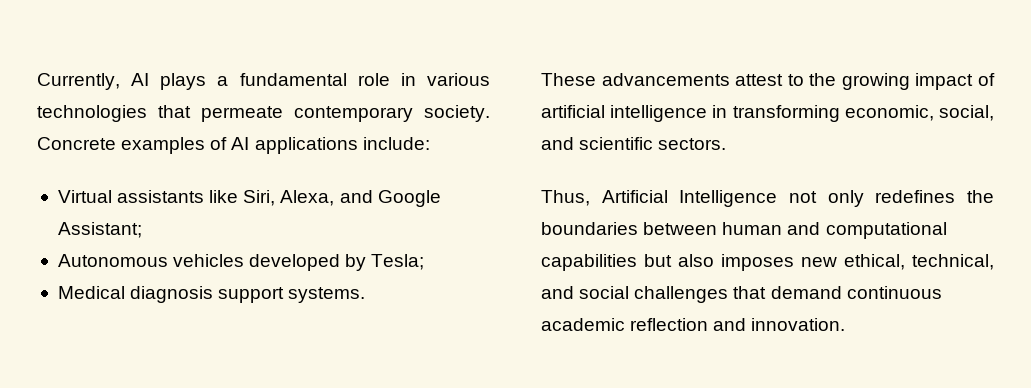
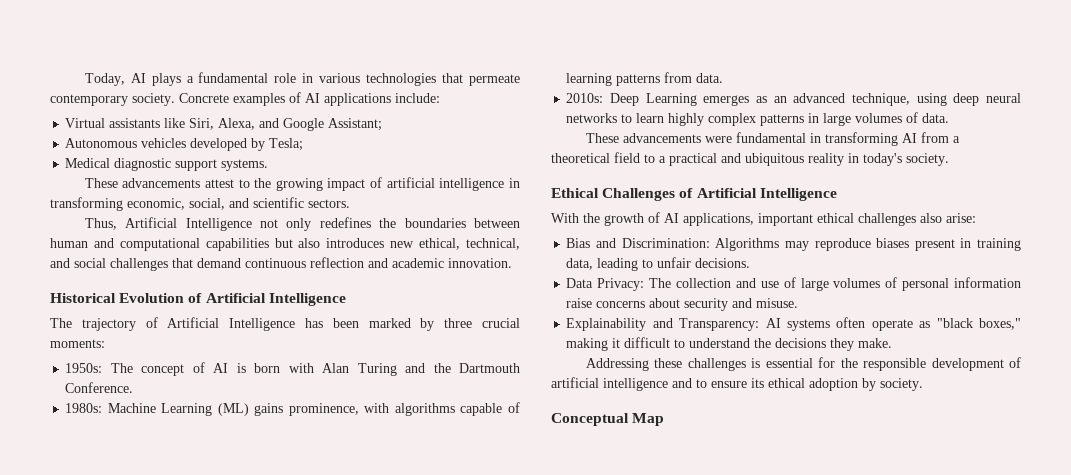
[37,73,120,90] Currently, -> [84,73,125,86] Today,
[130,286,214,303] diagnosis -> [114,158,172,171] diagnostic
[721,254,794,271] imposes -> [326,238,385,248] introduces
[541,318,625,331] academic -> (306, 263) none
(747, 324) none -> [392,258,444,268] academic
(846, 324) none -> [50,293,346,306] [50,317,520,331] [50,339,105,348] [65,362,521,376] [65,382,134,393] [65,402,521,416] [566,72,724,86] [566,93,1022,106] [566,112,950,126] [585,132,960,146] [551,152,949,166] [551,188,837,201] [551,212,976,226] [566,238,1021,251] [566,257,751,271] [566,277,1021,291] [566,298,799,311] [566,317,1021,331] [566,337,893,351] [585,357,1021,371] [551,377,923,391] [551,413,665,426] // Historical Evolution of Artificial Intelligence // The trajectory of Artificial Intelligence has been marked by three crucial moments: // 1950s: The concept of AI is born with Alan Turing and the Dartmouth Conference. // 1980s: Machine Learning (ML) gains prominence, with algorithms capable of learning patterns from data. // 2010s: Deep Learning emerges as an advanced technique, using deep neural networks to learn highly complex patterns in large volumes of data. // These advancements were fundamental in transforming AI from a theoretical field to a practical and ubiquitous reality in today's society. // Ethical Challenges of Artificial Intelligence // With the growth of AI applications, important ethical challenges also arise: // Bias and Discrimination: Algorithms may reproduce biases present in training data, leading to unfair decisions. // Data Privacy: The collection and use of large volumes of personal information raise concerns about security and misuse. // Explainability and Transparency: AI systems often operate as "black boxes," making it difficult to understand the decisions they make. // Addressing these challenges is essential for the responsible development of artificial intelligence and to ensure its ethical adoption by society. // Conceptual Map

